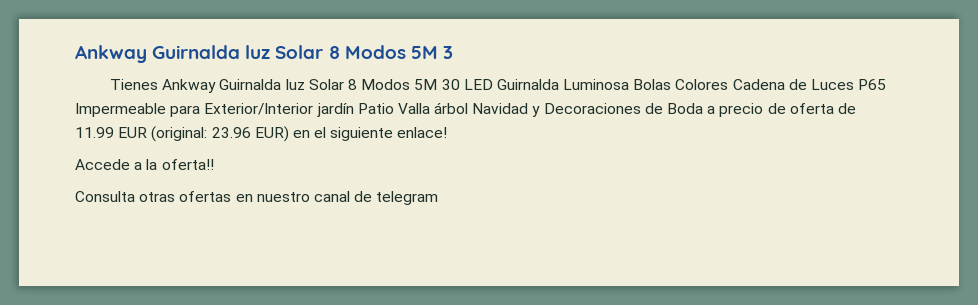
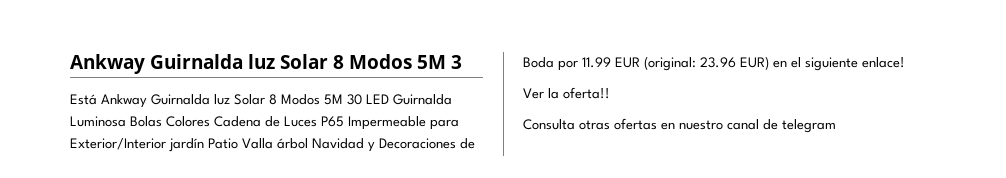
[110,79,159,90] Tienes -> [70,94,97,105] Está
[707,103,856,117] a precio de oferta de -> [558,60,578,71] por
[75,159,143,170] Accede a -> [523,88,544,99] Ver

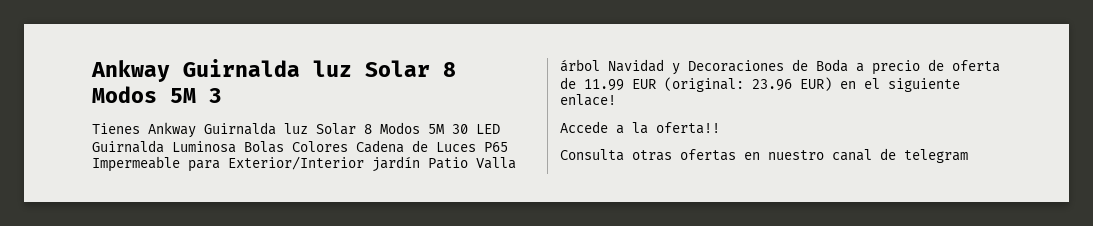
[70,94,97,105] Está -> [92,123,140,134] Tienes
[558,60,578,71] por -> [856,59,1000,75] [560,77,576,89] a precio de oferta de
[523,88,544,99] Ver -> [560,121,624,134] Accede a

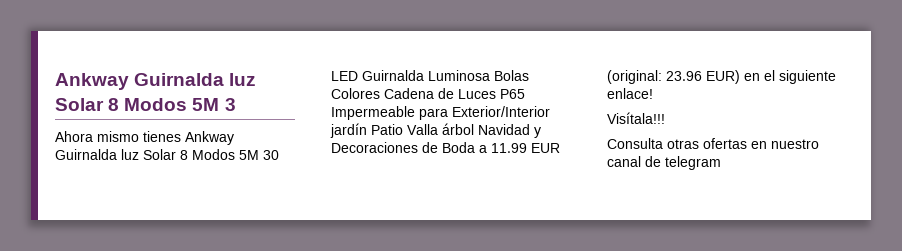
[92,123,140,134] Tienes -> [55,131,181,142] Ahora mismo tienes
[872,59,1000,75] [560,77,576,89] precio de oferta de -> (487, 149) none
[560,121,720,134] Accede a la oferta!! -> [607,112,665,124] Visítala!!!

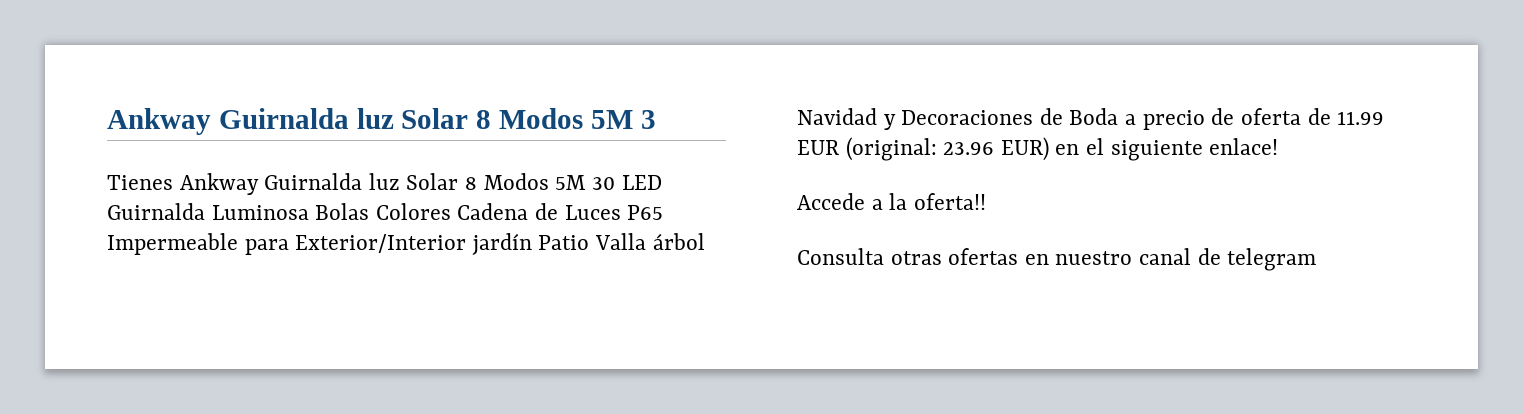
[55,131,181,142] Ahora mismo tienes -> [107,175,173,190] Tienes
(487, 149) none -> [1142,108,1331,130] precio de oferta de
[607,112,665,124] Visítala!!! -> [797,193,986,210] Accede a la oferta!!

